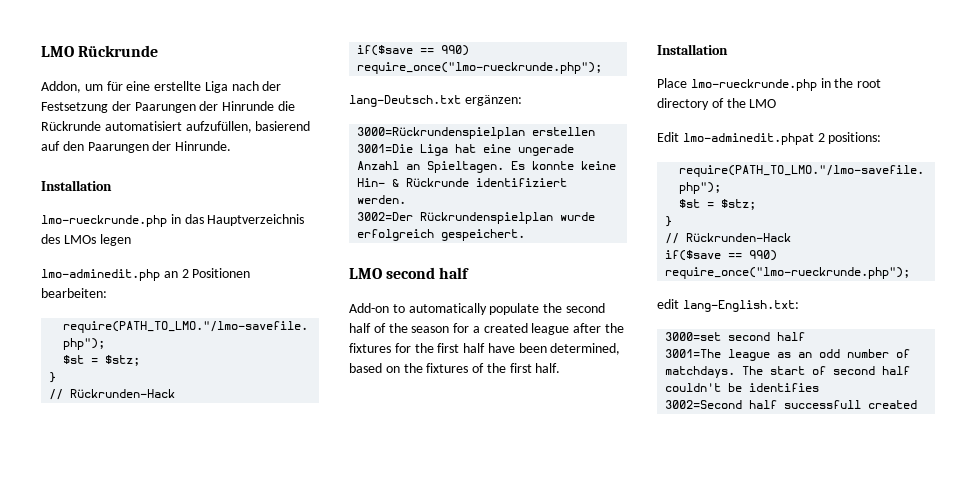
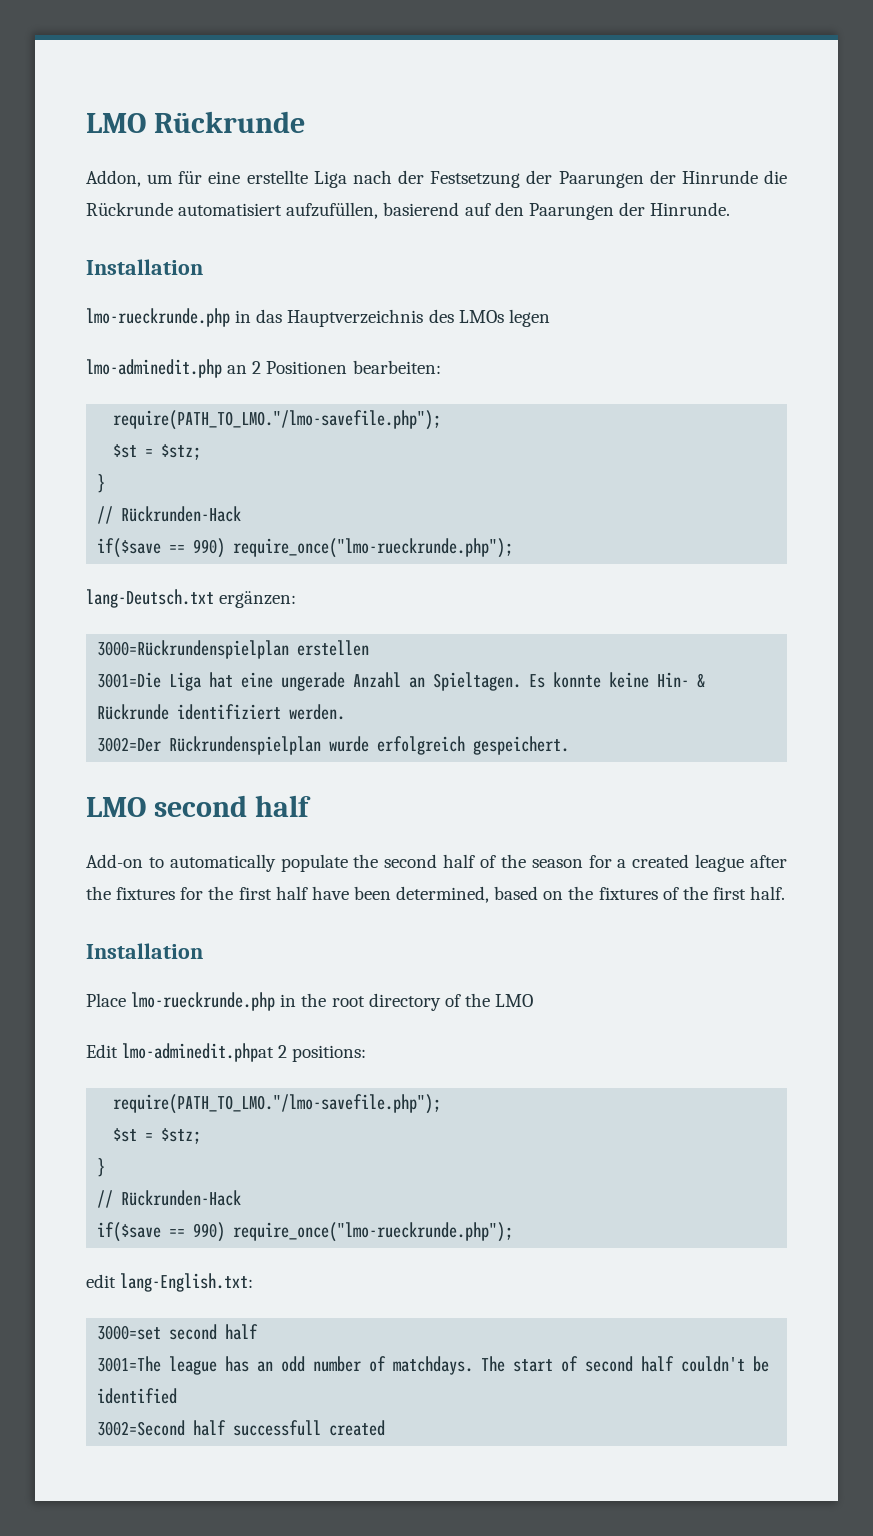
[777,352,792,358] as -> [225,1356,250,1372] has
[749,383,820,392] identifies -> [97,1388,178,1404] identified

